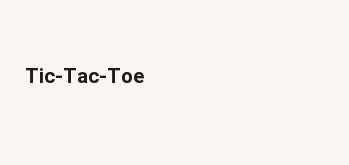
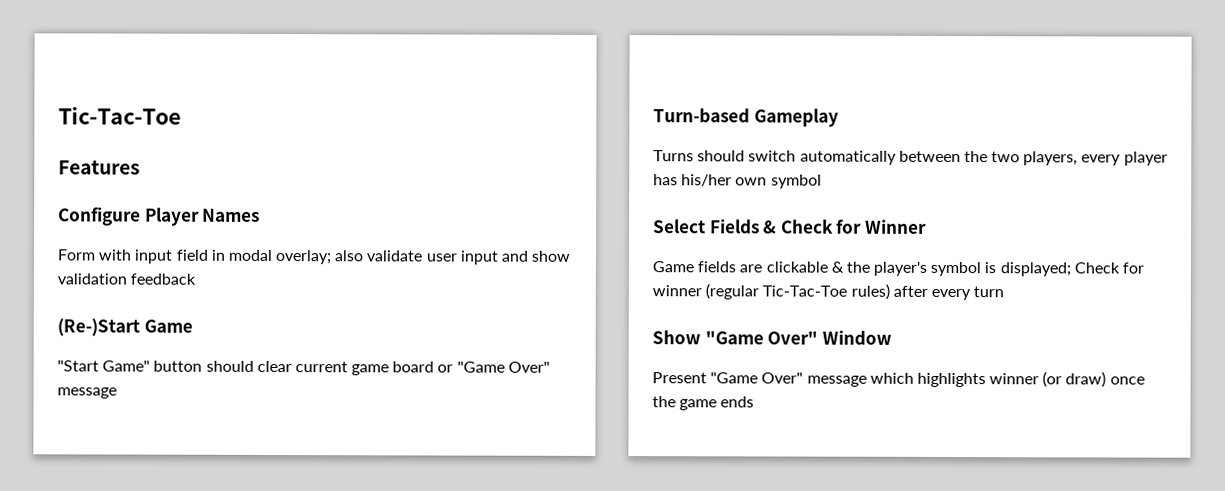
[25,68,144,83] Tic-Tac-Toe -> [58,106,181,125] [58,160,140,175] [58,207,261,226] [57,249,571,265] [57,273,197,285] [57,318,193,337] [57,360,550,376] [57,387,117,399] [653,108,839,127] [653,150,1168,166] [653,174,822,189] [653,218,927,234] [652,261,1145,277] [652,283,1005,301] [652,330,892,345] [652,371,1145,388] [652,396,755,411] Tic-Tac-Toe // Features // Configure Player Names // Form with input field in modal overlay; also validate user input and show validation feedback // (Re-)Start Game // "Start Game" button should clear current game board or "Game Over" message // Turn-based Gameplay // Turns should switch automatically between the two players, every player has his/her own symbol // Select Fields & Check for Winner // Game fields are clickable & the player's symbol is displayed; Check for winner (regular Tic-Tac-Toe rules) after every turn // Show "Game Over" Window // Present "Game Over" message which highlights winner (or draw) once the game ends

